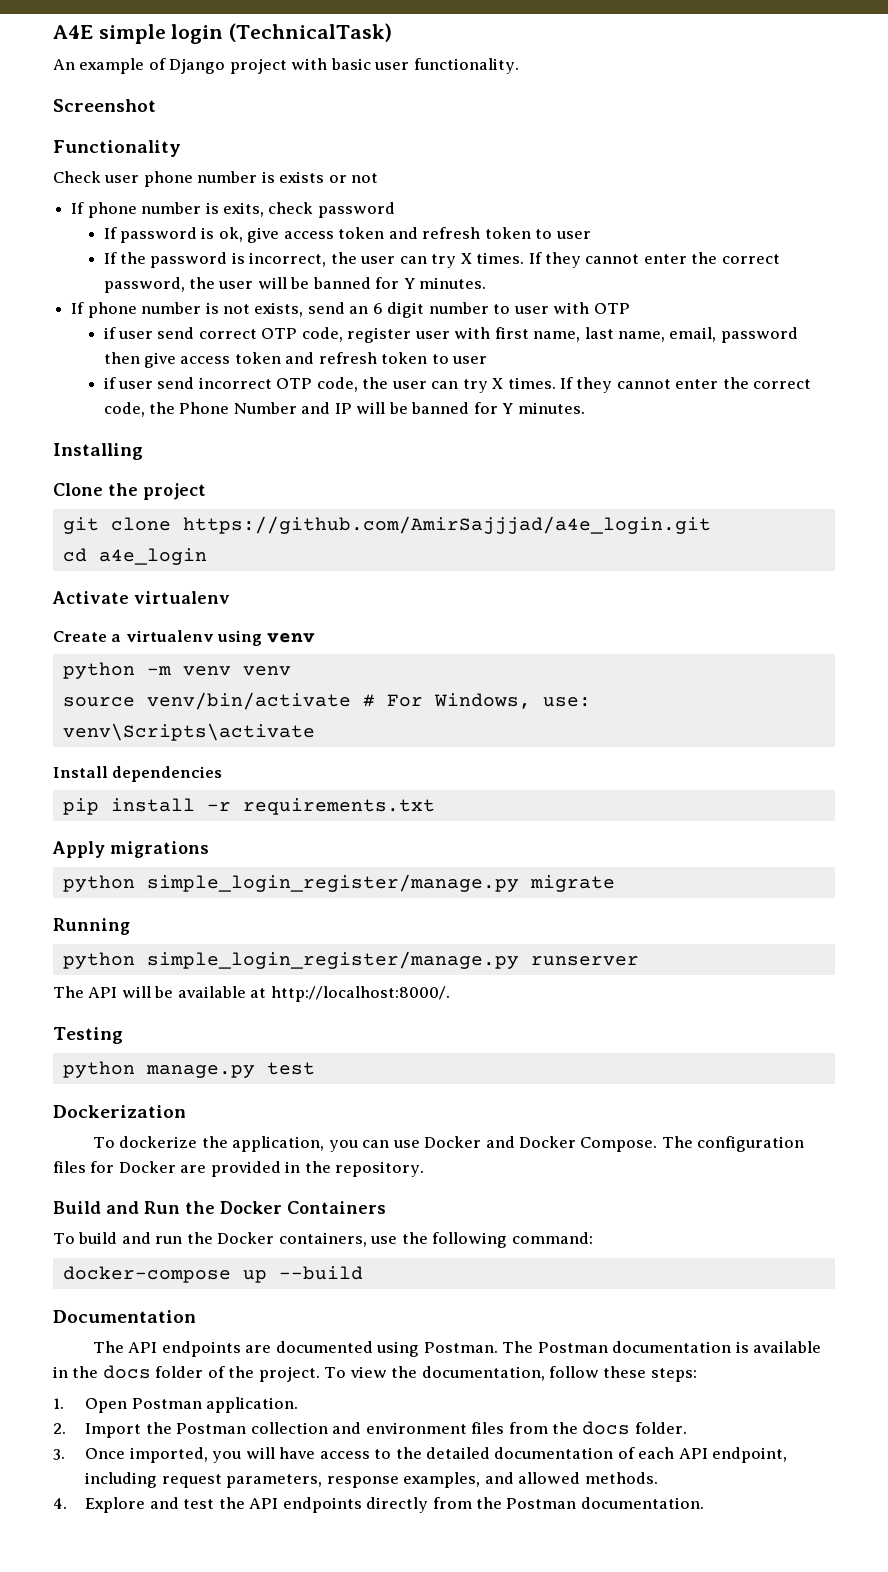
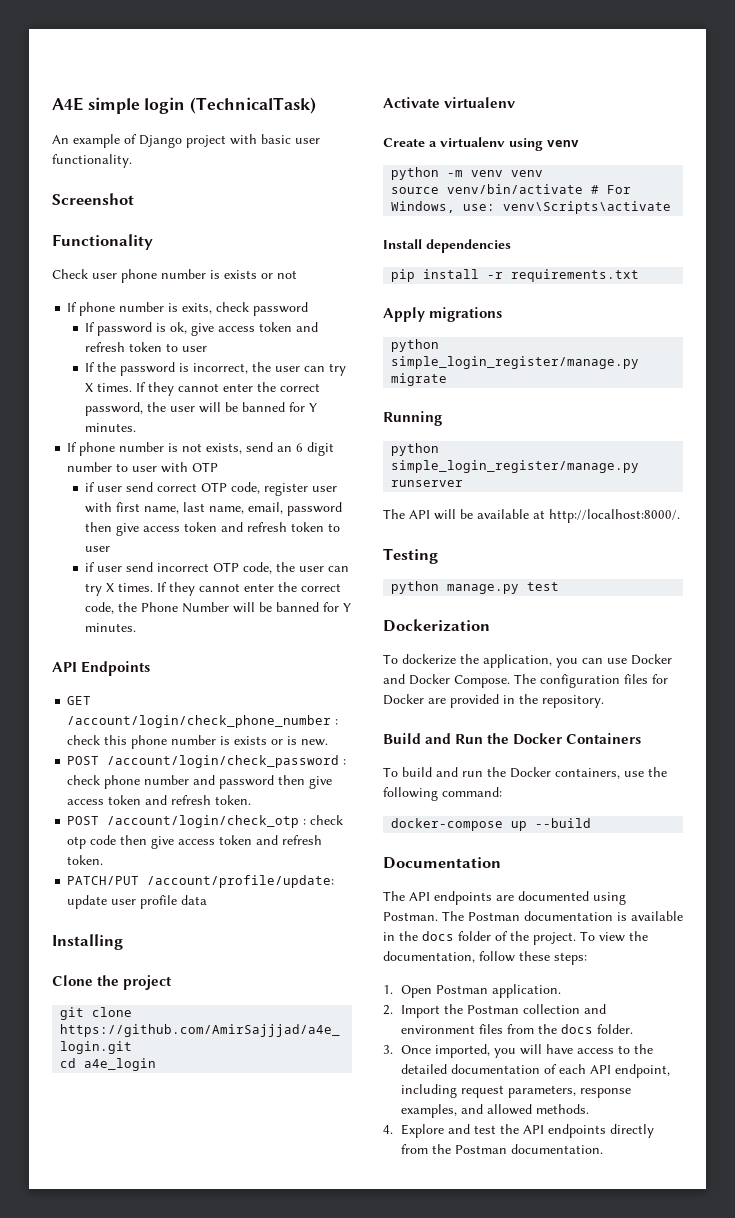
[301,402,585,414] and IP will be banned for Y minutes. -> [233,602,352,613] [85,623,137,632] [52,661,151,676] [67,696,92,705] [67,715,339,728] [67,735,329,749] [67,755,347,768] [67,775,333,789] [67,795,252,805] [67,815,344,828] [67,835,323,849] [67,855,104,865] [67,875,335,888] [67,895,208,909] will be banned for Y minutes. // API Endpoints // GET /account/login/check_phone_number : check this phone number is exists or is new. // POST /account/login/check_password : check phone number and password then give access token and refresh token. // POST /account/login/check_otp : check otp code then give access token and refresh token. // PATCH/PUT /account/profile/update: update user profile data

